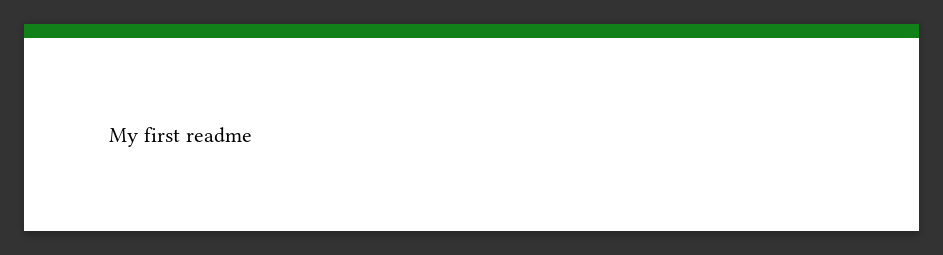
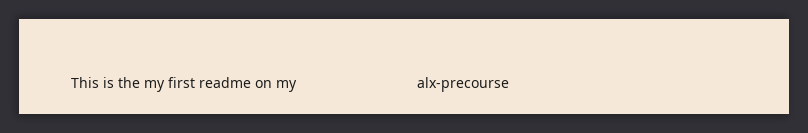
[109,127,252,147] My first readme -> [71,77,509,92] This is the my first readme on my alx-precourse

